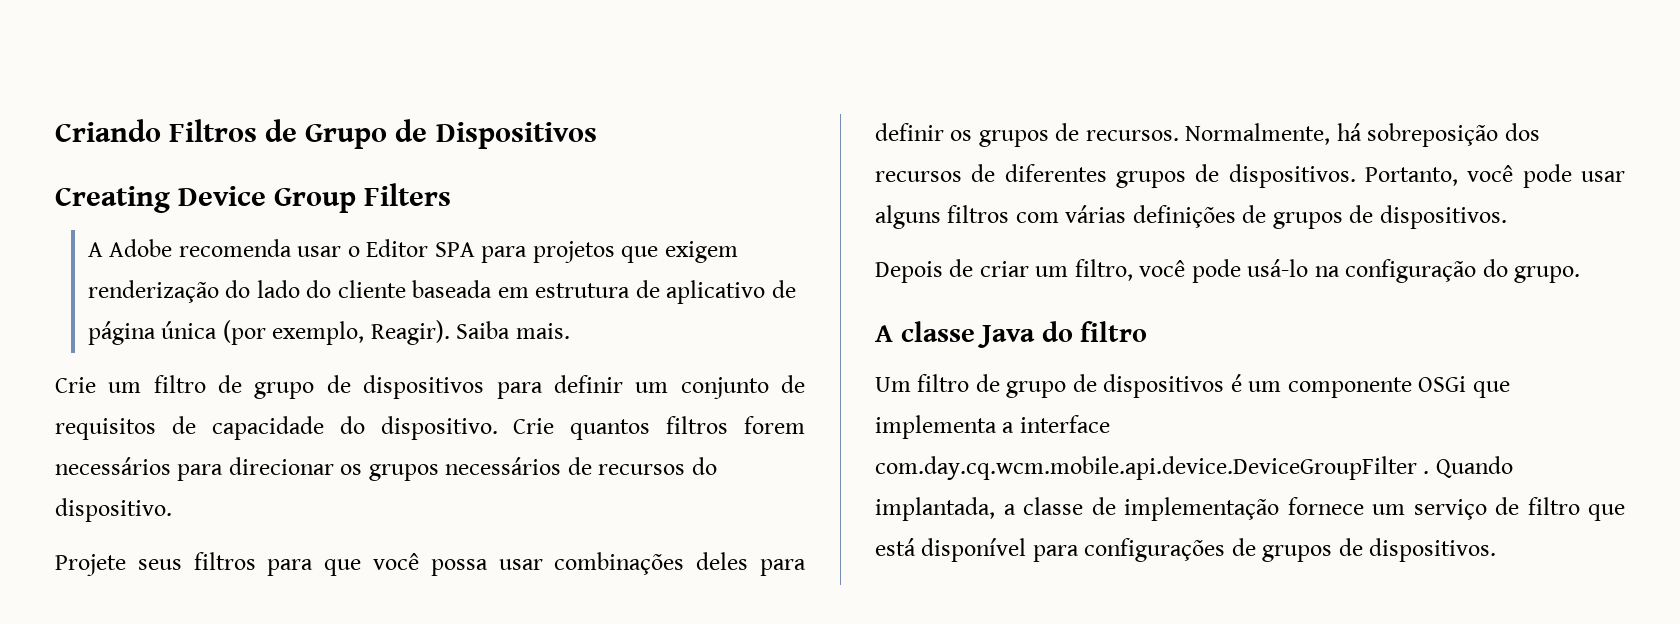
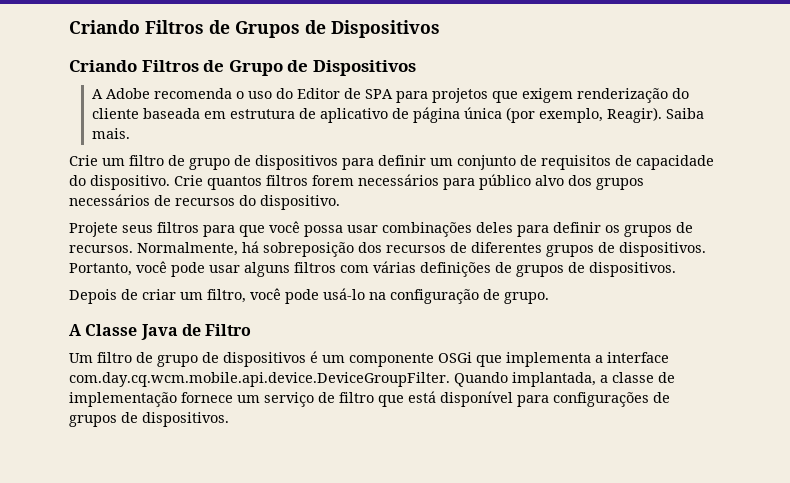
[55,119,298,142] Criando Filtros de -> [69,20,440,38] [69,60,225,72] Criando Filtros de Grupos de Dispositivos // Criando Filtros de
[55,183,452,213] // Creating Device Group Filters -> (416, 68) none
[297,239,429,257] usar o Editor -> [235,88,361,99] o uso do Editor de
[256,280,332,298] lado do -> (689, 93) none
[228,457,363,475] direcionar os -> [479,174,592,190] público alvo dos
[1482,259,1508,277] do -> [483,289,500,300] de
[900,321,1148,348] classe Java do filtro -> [85,324,252,340] Classe Java de Filtro
[875,456,1430,480] com.day.cq.wcm.mobile.api.device.DeviceGroupFilter . -> [69,372,450,387] com.day.cq.wcm.mobile.api.device.DeviceGroupFilter.

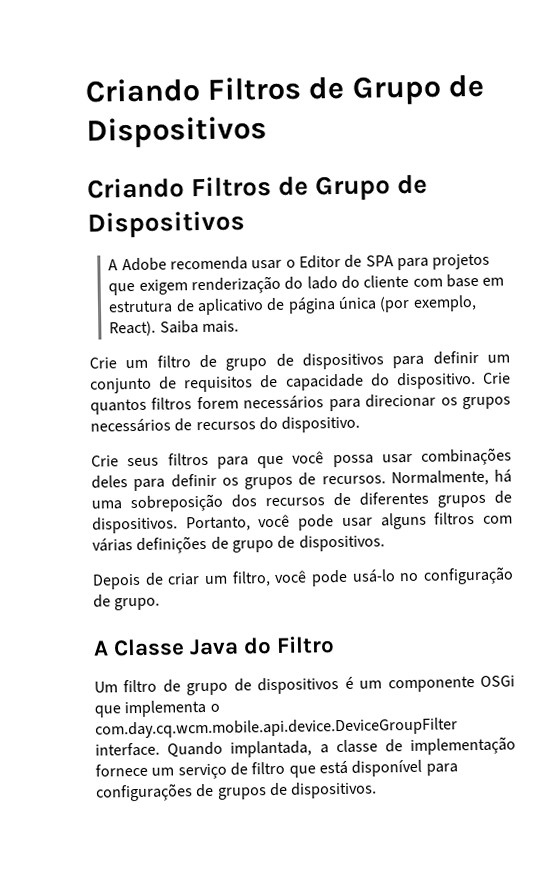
[69,20,300,38] Criando Filtros de Grupos -> [85,75,442,106] Criando Filtros de Grupo
[235,88,293,99] o uso do -> [251,259,296,270] usar o
[91,108,200,119] cliente baseada -> [306,273,479,290] lado do cliente com base
[606,107,662,123] Reagir). -> [109,320,157,337] React).
[479,174,592,190] público alvo dos -> [365,393,458,408] direcionar os
[69,222,118,237] Projete -> [91,455,119,467] Crie
(259, 247) none -> [91,500,122,510] uma
[516,265,564,277] grupos -> [231,539,274,553] grupo
[369,292,386,300] na -> [399,572,420,582] no
[181,324,201,336] de -> [243,637,273,655] do
[595,352,669,363] [69,372,450,387] a interface com.day.cq.wcm.mobile.api.device.DeviceGroupFilter. -> [209,703,220,712] [95,717,458,739] [95,742,160,757] o com.day.cq.wcm.mobile.api.device.DeviceGroupFilter interface.

